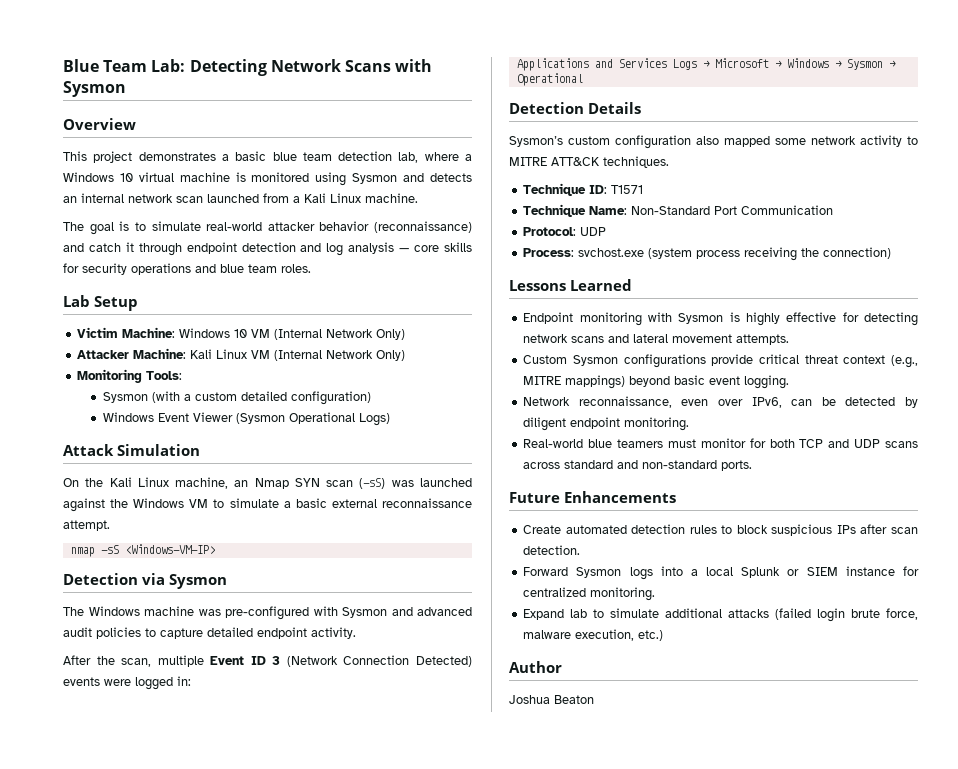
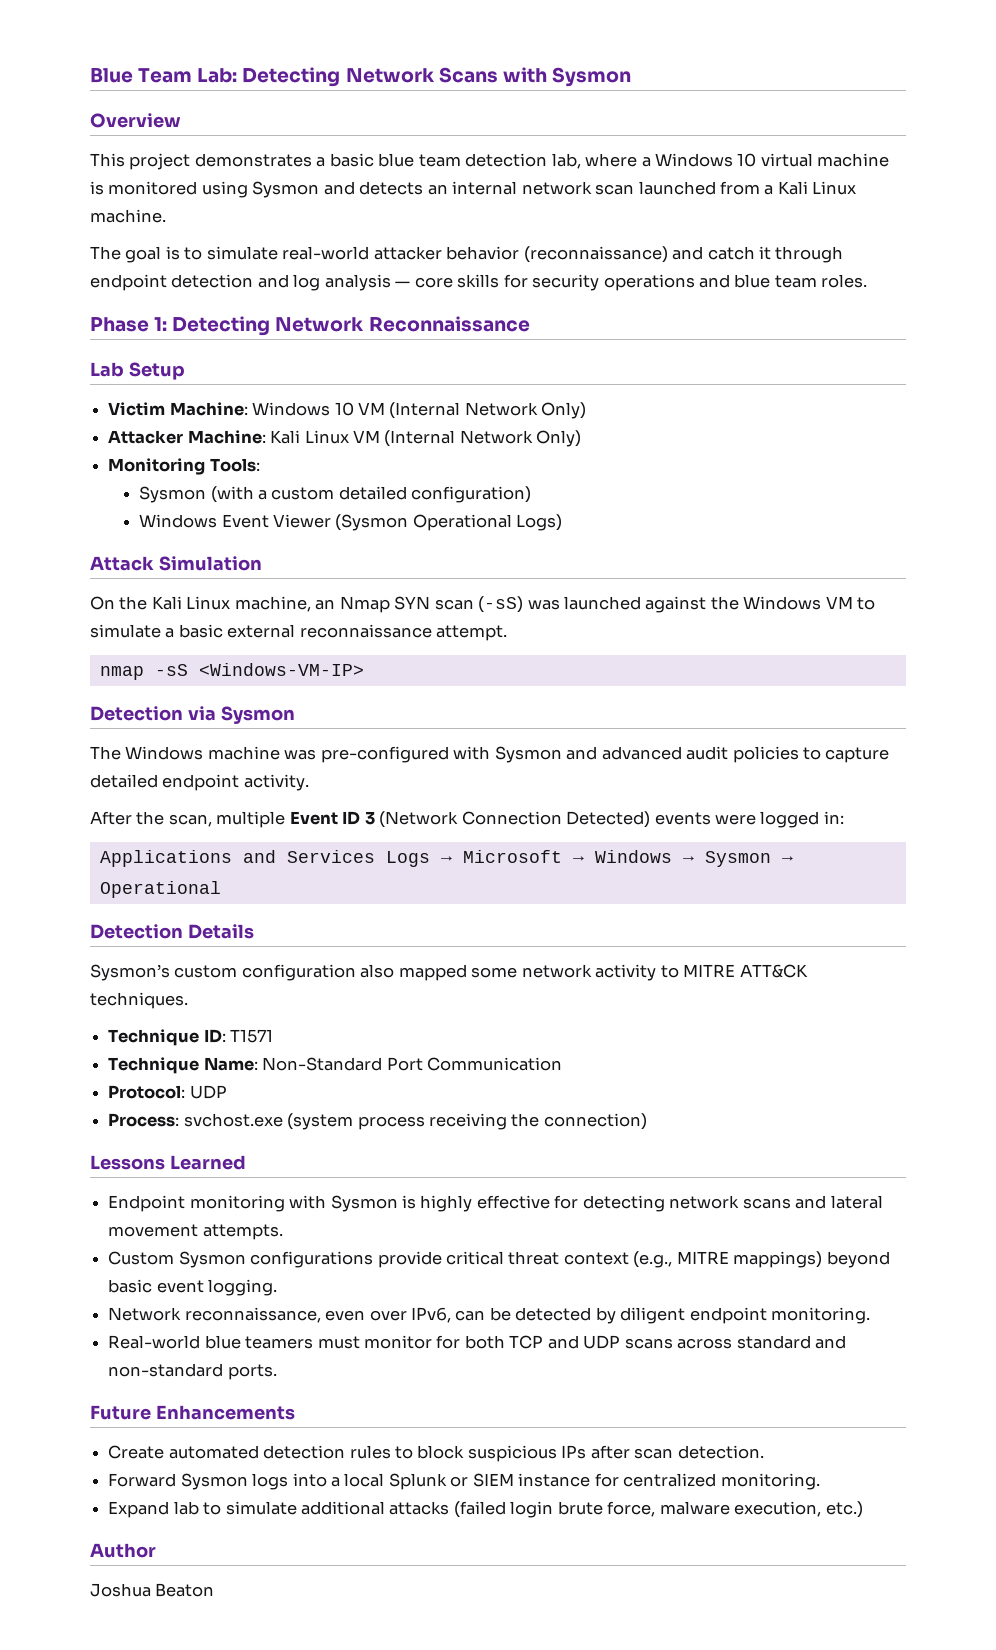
(311, 268) none -> [90,316,530,336] // Phase 1: Detecting Network Reconnaissance

